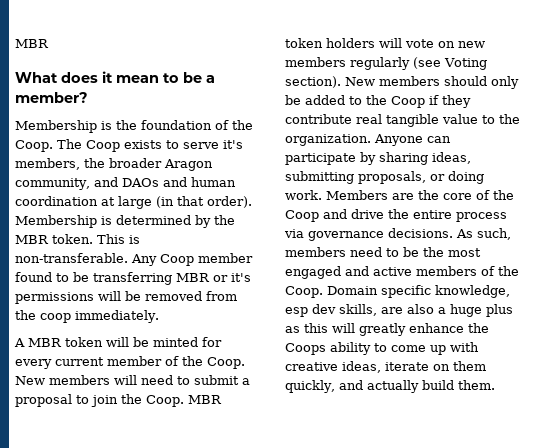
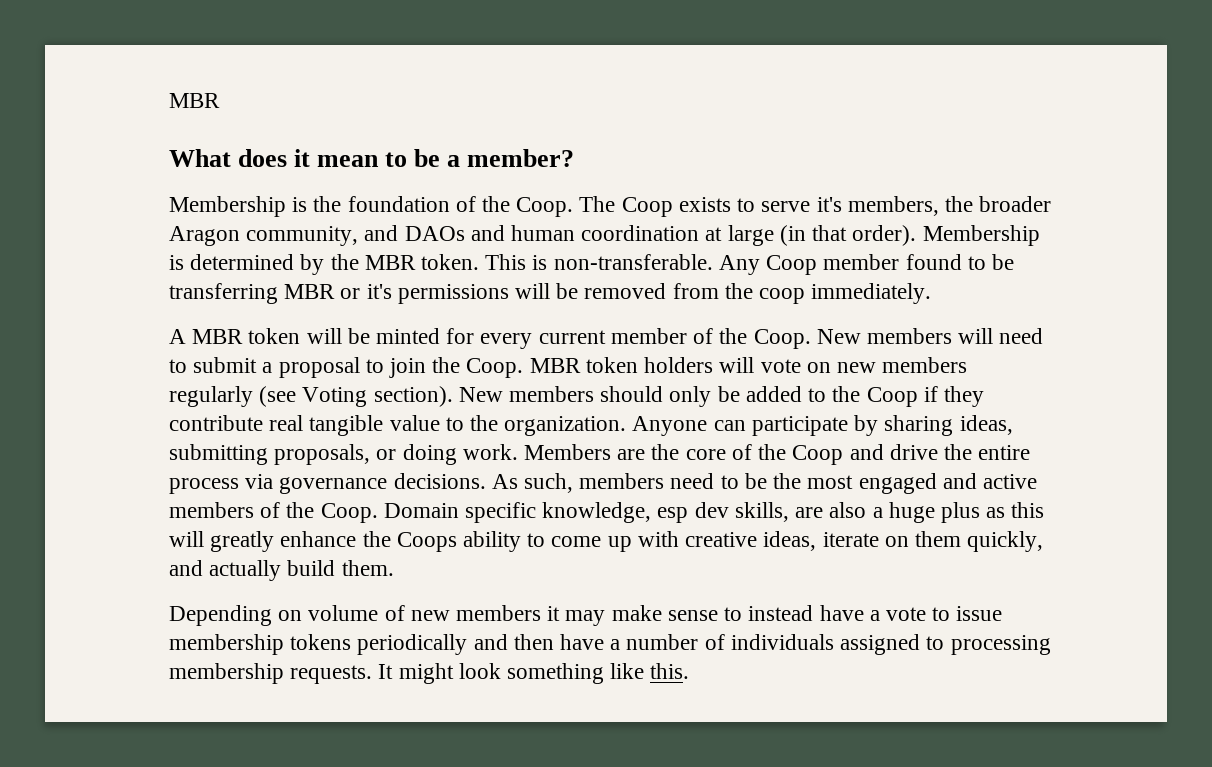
(495, 385) none -> [169,605,1003,626] [169,634,1051,655] [169,663,690,684] // Depending on volume of new members it may make sense to instead have a vote to issue membership tokens periodically and then have a number of individuals assigned to processing membership requests. It might look something like this.

